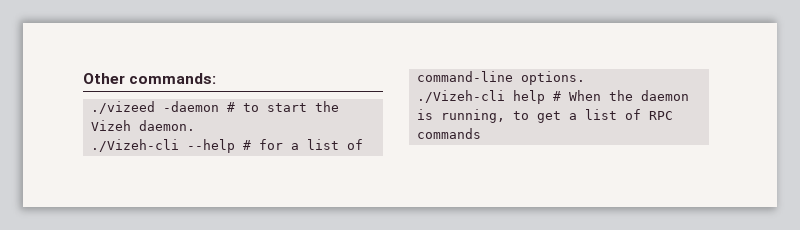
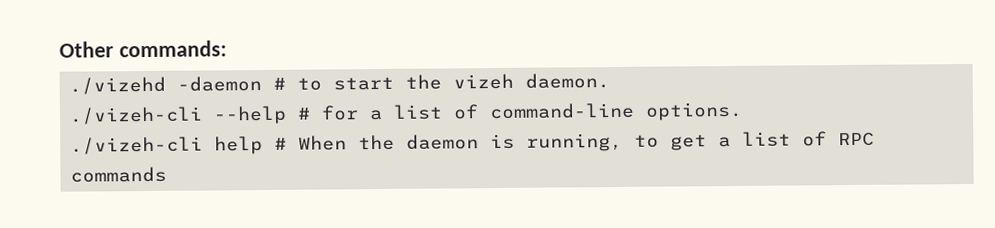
[91,101,156,114] ./vizeed -> [68,76,166,95] ./vizehd
[91,120,132,131] Vizeh -> [452,73,514,90] vizeh
[91,139,180,152] ./Vizeh-cli -> [68,106,203,125] ./vizeh-cli
[417,90,506,103] ./Vizeh-cli -> [69,136,203,155] ./vizeh-cli

